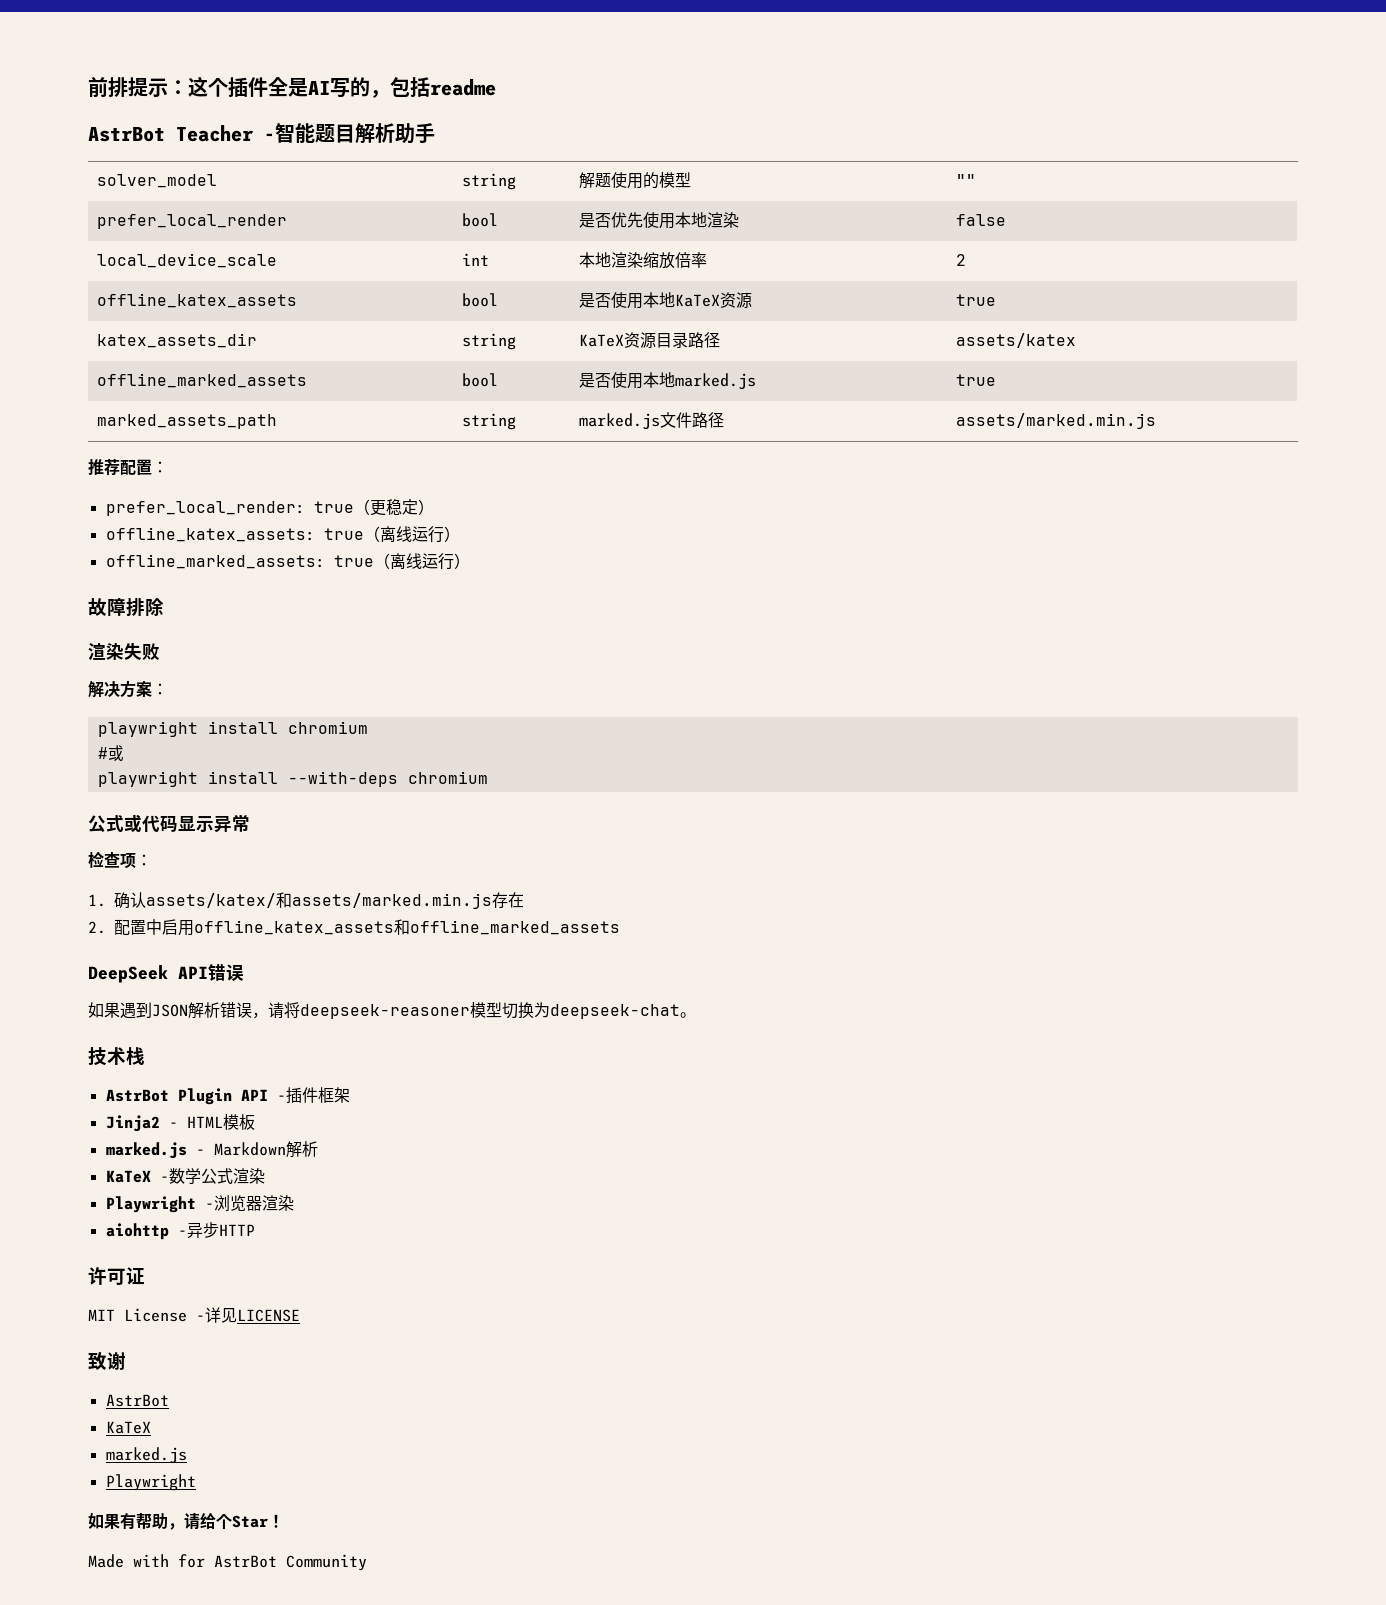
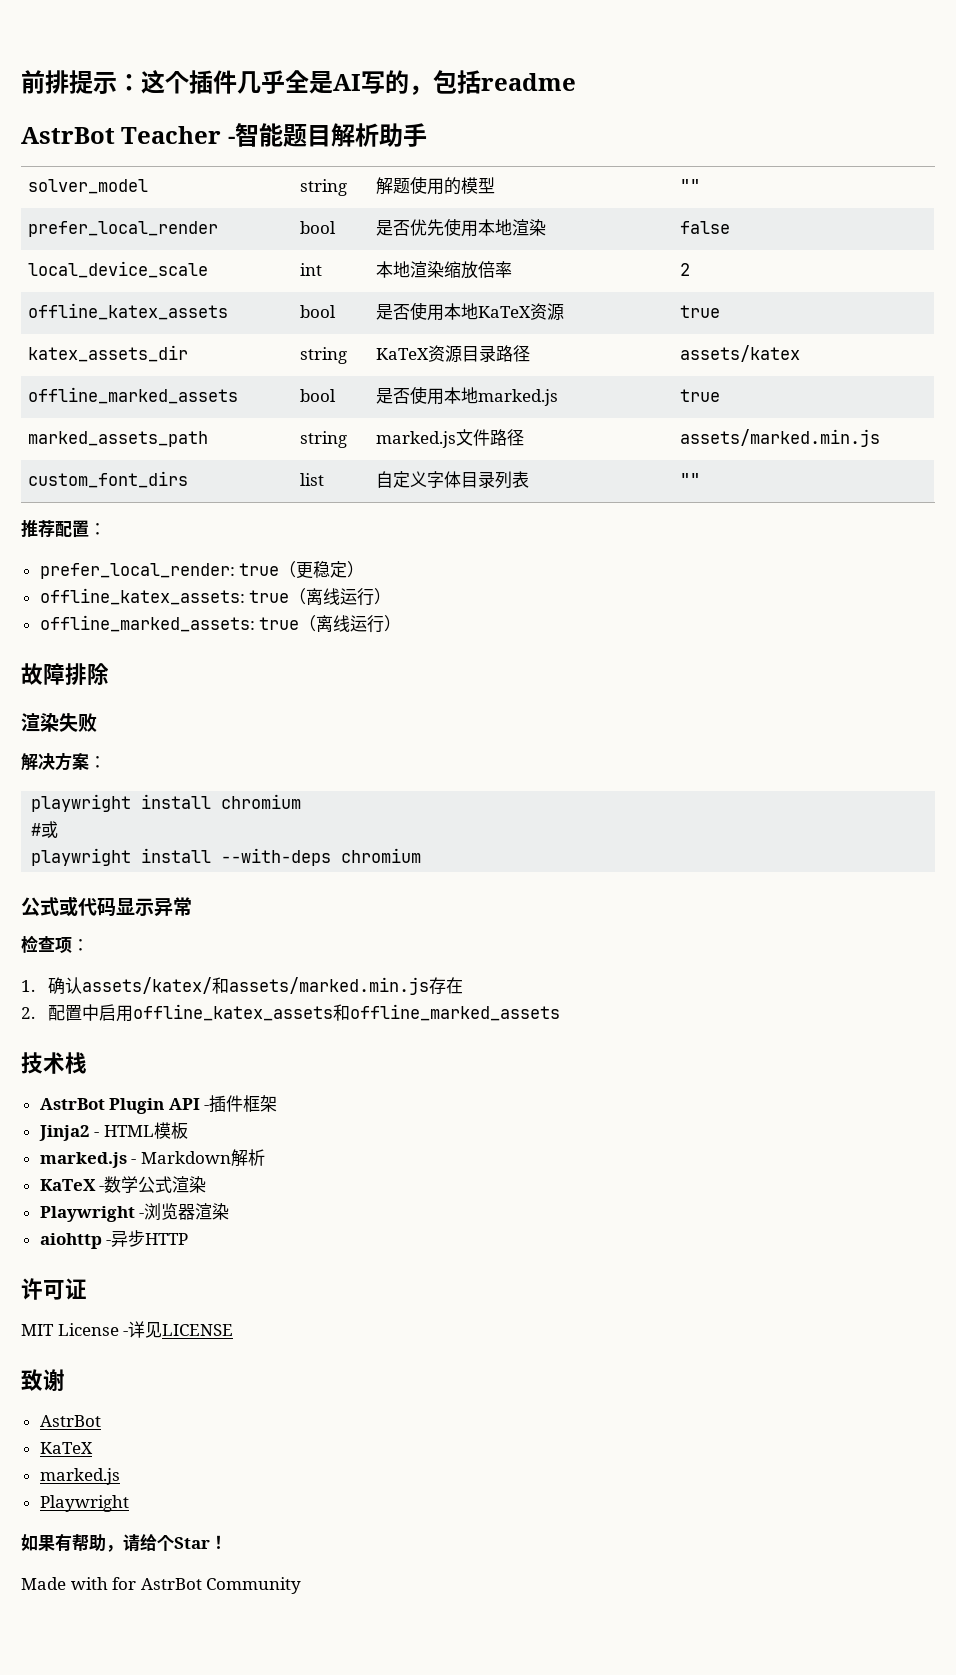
(268, 87) none -> [237,70,285,94] 几乎
(1157, 421) none -> [28,471,189,488] [300,473,325,486] [376,471,530,489] [680,473,701,486] // custom_font_dirs | list | 自定义字体目录列表 | ""
[88,964,244,983] [88,1002,696,1019] // DeepSeek API错误 // 如果遇到JSON解析错误，请将deepseek-reasoner模型切换为deepseek-chat。 -> (560, 1012) none

